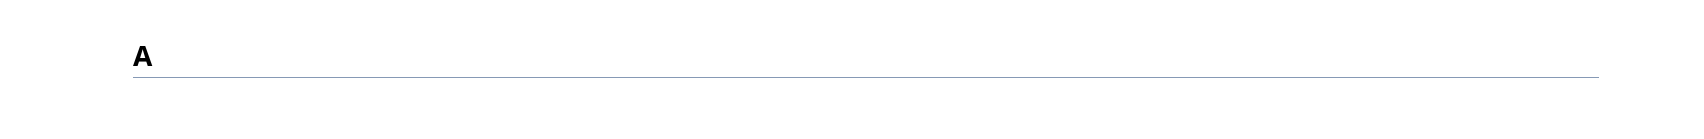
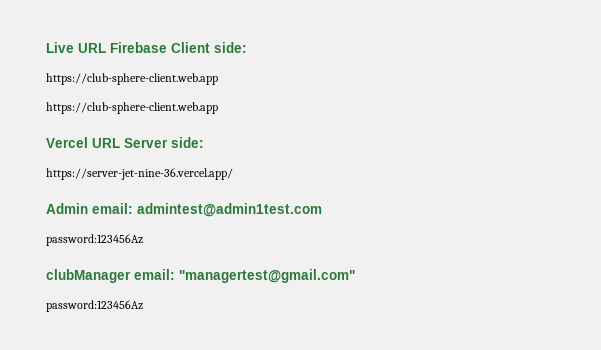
[133,46,153,66] A -> [46,42,247,53] [46,73,218,85] [46,102,218,114] [46,137,204,148] [46,168,233,180] [46,203,322,217] [46,234,143,246] [46,269,355,283] [46,300,143,312] Live URL Firebase Client side: // https://club-sphere-client.web.app // https://club-sphere-client.web.app // Vercel URL Server side: // https://server-jet-nine-36.vercel.app/ // Admin email: admintest@admin1test.com // password:123456Az // clubManager email: "managertest@gmail.com" // password:123456Az

